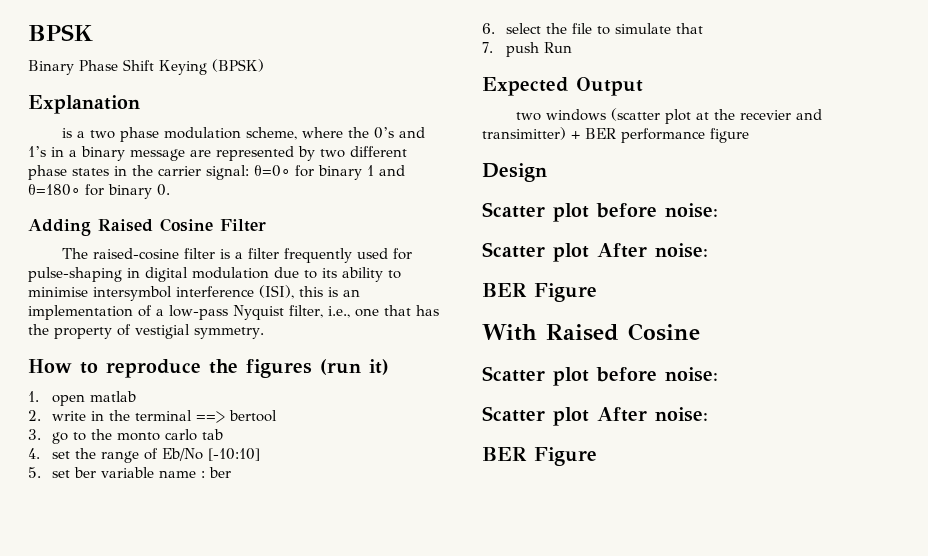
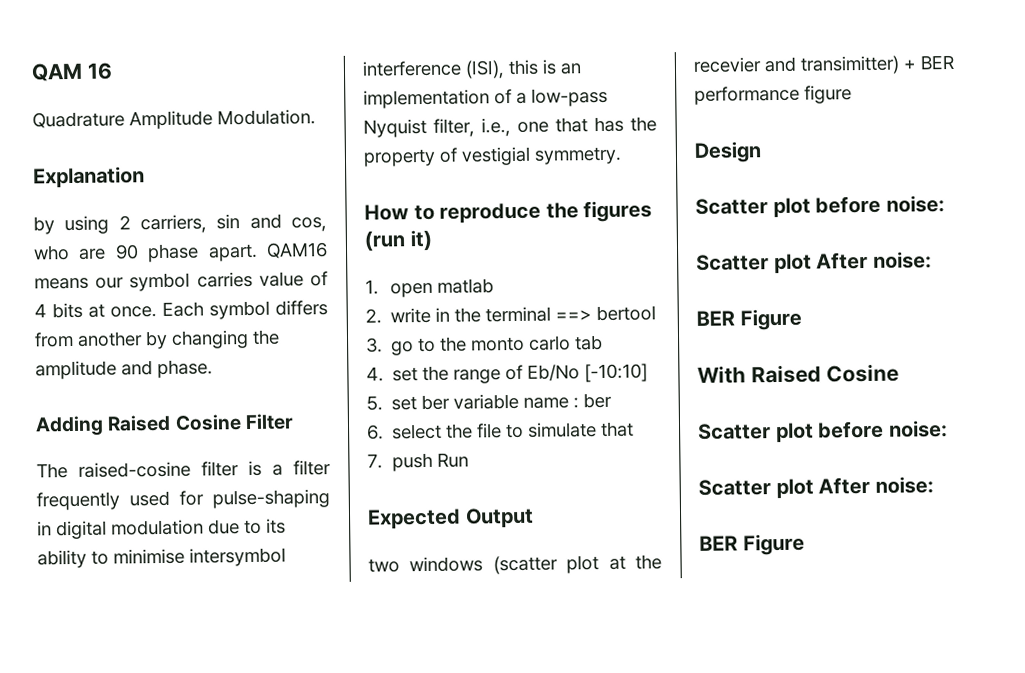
[28,24,93,41] [28,59,264,75] [28,95,140,114] [61,127,425,142] [28,146,407,161] [28,165,405,180] [28,184,170,199] BPSK // Binary Phase Shift Keying (BPSK) // Explanation // is a two phase modulation scheme, where the 0’s and 1’s in a binary message are represented by two different phase states in the carrier signal: θ=0∘ for binary 1 and θ=180∘ for binary 0. -> [31,62,113,82] [32,109,316,130] [33,166,145,189] [33,213,327,235] [33,242,328,263] [34,271,328,292] [34,300,328,320] [34,329,280,350] [35,359,213,380] QAM 16 // Quadrature Amplitude Modulation. // Explanation // by using 2 carriers, sin and cos, who are 90 phase apart. QAM16 means our symbol carries value of 4 bits at once. Each symbol differs from another by changing the amplitude and phase.

